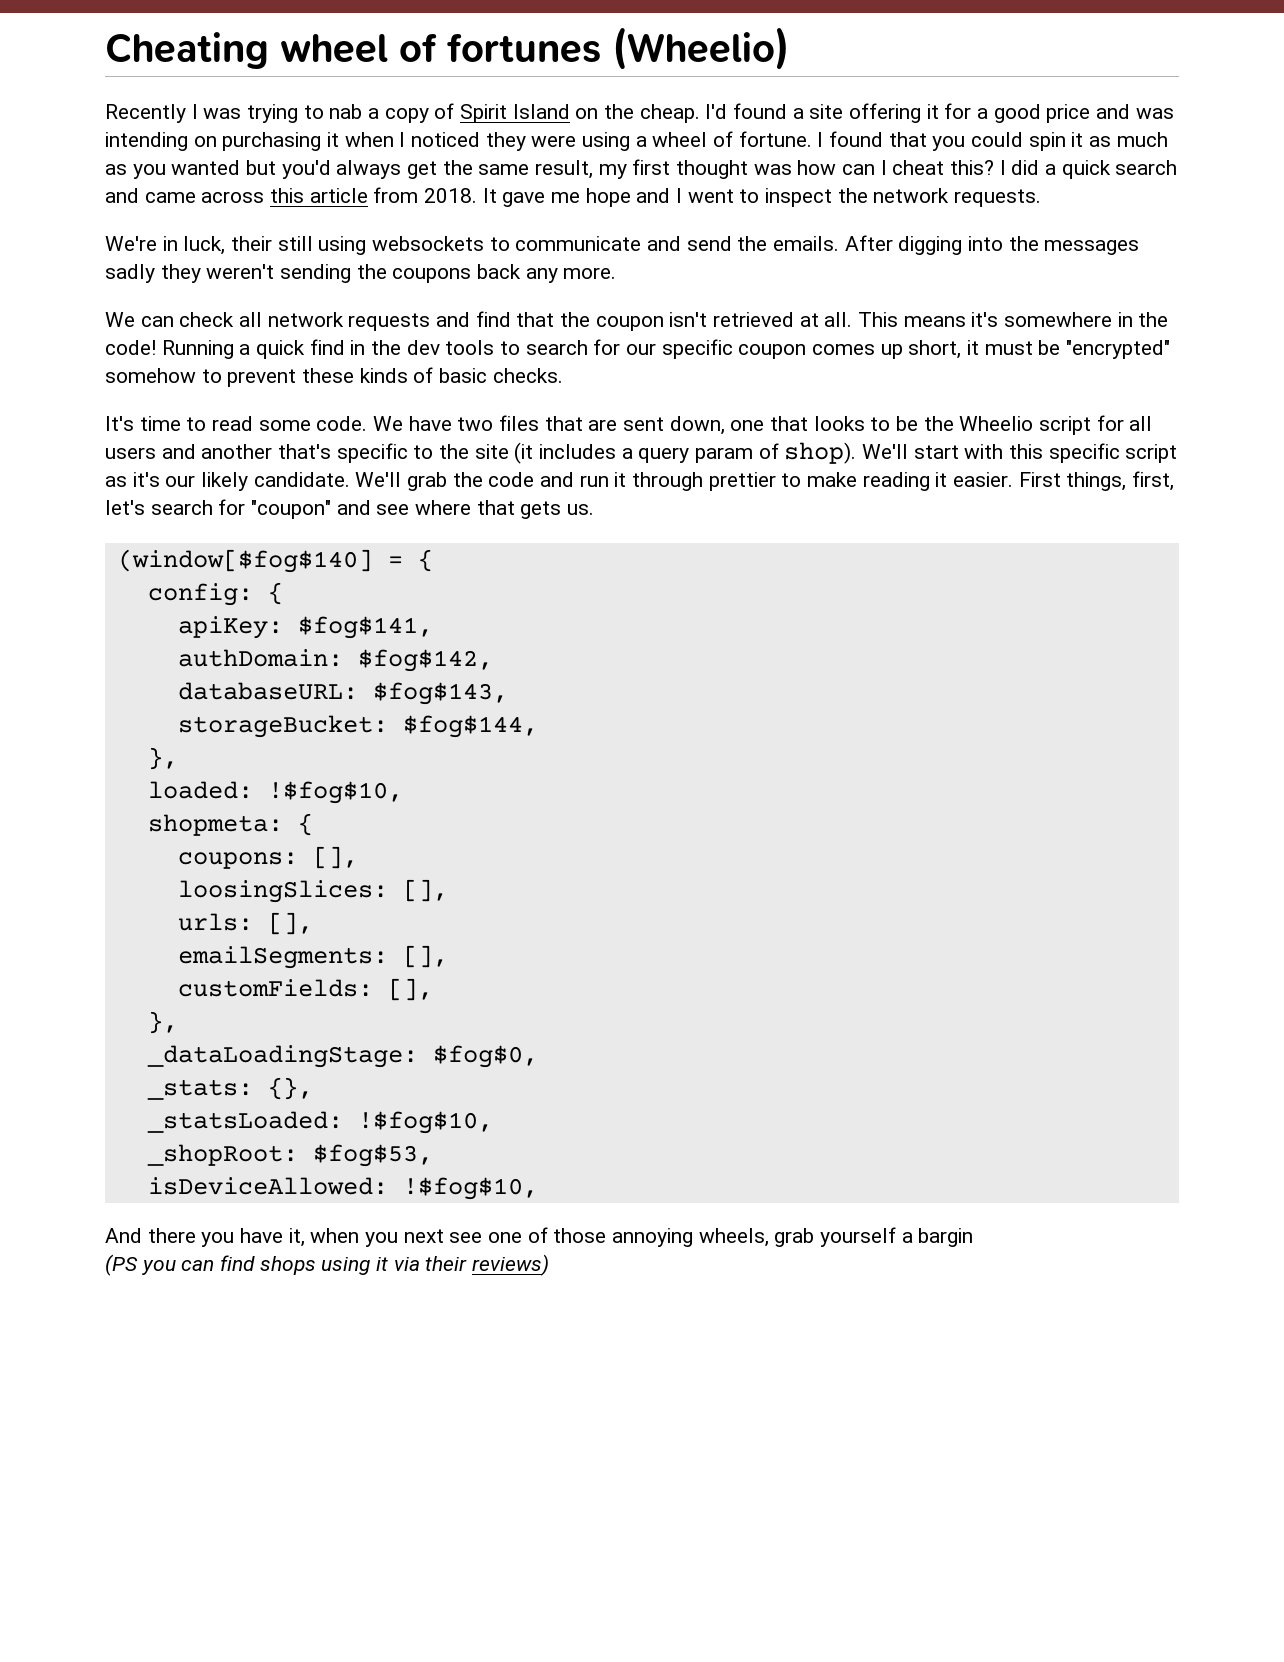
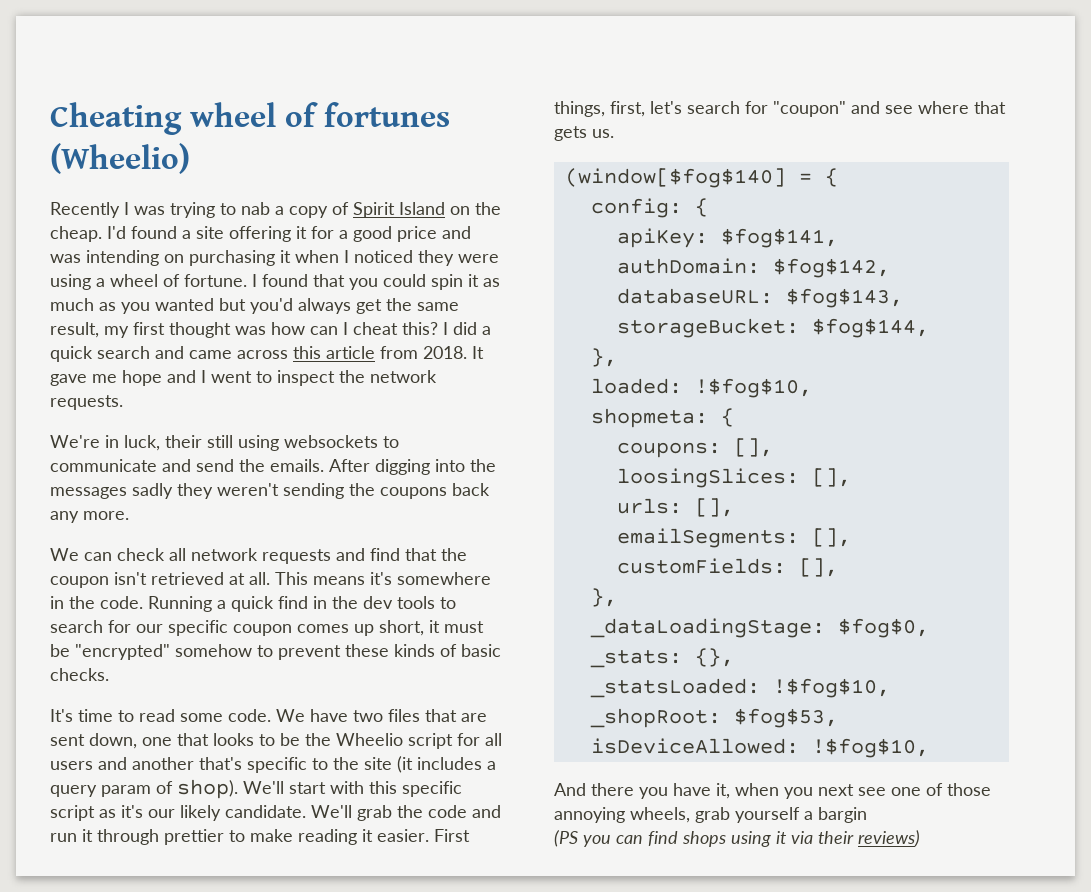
[105,340,156,355] code! -> [100,596,143,609] code.

